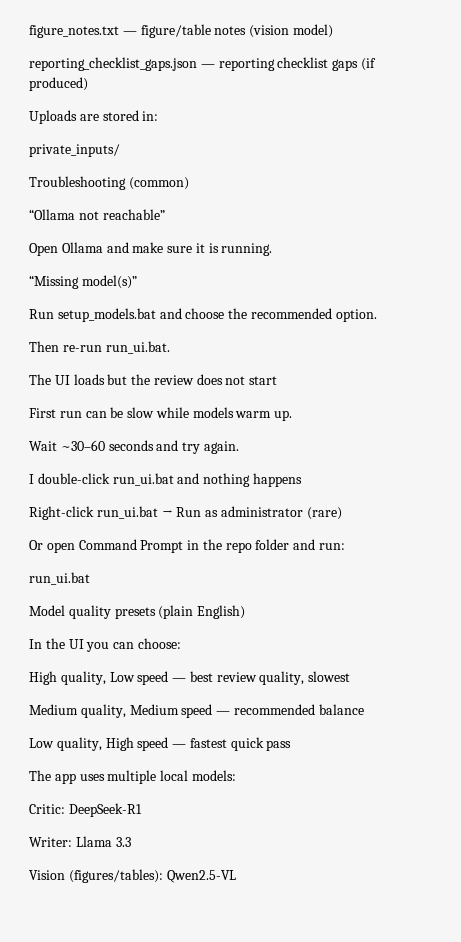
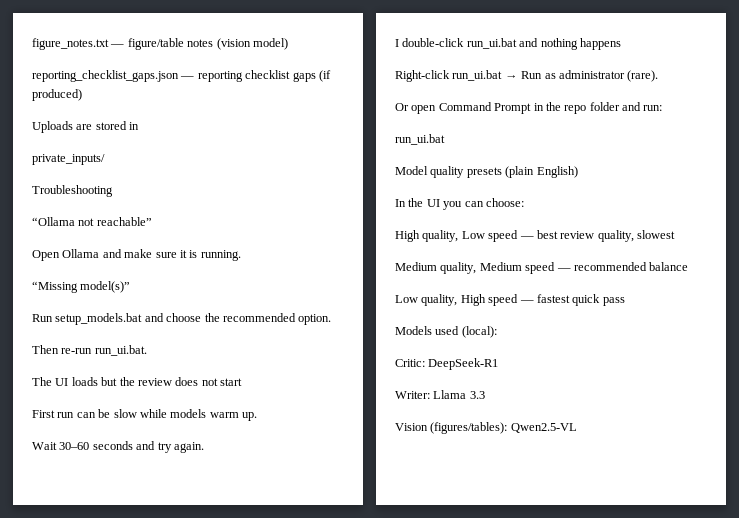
[142,111,159,121] in: -> [129,122,140,130] in
[128,177,189,190] (common) -> (113, 191) none
[60,440,105,451] ~30–60 -> [59,442,90,450] 30–60
[306,507,342,520] (rare) -> [627,70,659,82] (rare).
[29,770,236,784] The app uses multiple local models: -> [395,326,497,338] Models used (local):

